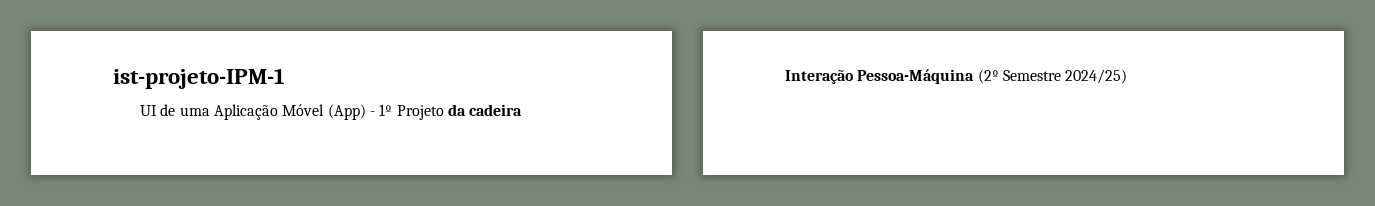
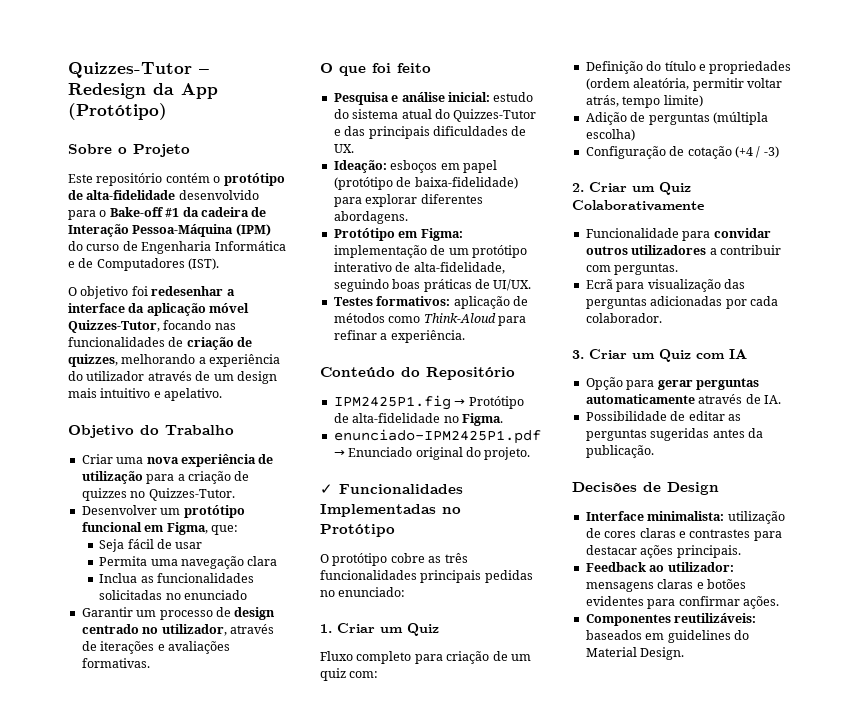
[113,68,285,89] [140,104,444,120] ist-projeto-IPM-1 // UI de uma Aplicação Móvel (App) - 1º Projeto -> [68,62,209,78] [68,83,218,99] [68,103,167,120] [68,144,190,157] [68,173,285,186] [68,190,259,200] [68,207,180,220] Quizzes-Tutor – Redesign da App (Protótipo) // Sobre o Projeto // Este repositório contém o protótipo de alta-fidelidade desenvolvido para o Bake-off #1
(523, 110) none -> [251,207,267,217] de
[977,69,1128,84] (2º Semestre 2024/25) -> [235,224,271,236] [68,241,286,254] [68,258,220,271] [68,286,235,299] [68,303,250,316] [68,320,236,333] [68,337,253,350] [68,354,281,367] [68,371,277,384] [68,388,223,401] [68,425,234,438] [81,454,274,467] [81,471,250,484] [81,488,235,501] [81,505,245,518] [81,522,238,535] [99,539,203,552] [99,556,278,569] [99,573,255,583] [99,590,248,600] [81,607,276,620] [81,624,274,636] [81,641,230,654] [81,658,150,668] [320,63,431,76] [333,92,534,105] [333,109,537,122] [333,126,527,139] [333,144,354,153] [333,160,497,173] [333,177,518,190] [333,194,483,207] [333,211,408,224] [333,228,463,241] [333,245,527,258] [333,262,505,274] [333,279,532,292] [333,296,528,309] [333,313,526,326] [333,330,465,343] [320,367,515,380] [333,395,524,410] [333,413,503,426] [333,429,541,444] [333,447,531,460] [320,484,463,494] [320,504,461,517] [320,524,395,537] [320,553,468,566] [320,570,533,583] [320,587,406,597] [320,623,439,636] [320,651,531,664] [320,668,379,681] [585,61,792,74] [585,78,782,91] [585,95,703,108] [585,112,768,125] [585,129,635,141] [585,146,779,159] [572,182,691,195] [572,200,704,211] [585,228,771,241] [585,245,781,255] [585,263,679,275] [585,279,745,292] [585,296,778,309] [585,313,662,323] [572,349,747,362] [585,377,759,390] [585,394,781,404] [585,411,741,421] [585,428,763,441] [585,445,654,458] [572,482,719,495] [585,511,785,524] [585,528,782,541] [585,545,741,558] [585,562,734,572] [585,579,746,592] [585,596,779,609] [585,613,757,626] [585,630,749,643] [585,647,685,660] (IPM) do curso de Engenharia Informática e de Computadores (IST). // O objetivo foi redesenhar a interface da aplicação móvel Quizzes-Tutor, focando nas funcionalidades de criação de quizzes, melhorando a experiência do utilizador através de um design mais intuitivo e apelativo. // Objetivo do Trabalho // Criar uma nova experiência de utilização para a criação de quizzes no Quizzes-Tutor. // Desenvolver um protótipo funcional em Figma, que: // Seja fácil de usar // Permita uma navegação clara // Inclua as funcionalidades solicitadas no enunciado // Garantir um processo de design centrado no utilizador, através de iterações e avaliações formativas. // O que foi feito // Pesquisa e análise inicial: estudo do sistema atual do Quizzes-Tutor e das principais dificuldades de UX. // Ideação: esboços em papel (protótipo de baixa-fidelidade) para explorar diferentes abordagens. // Protótipo em Figma: implementação de um protótipo interativo de alta-fidelidade, seguindo boas práticas de UI/UX. // Testes formativos: aplicação de métodos como Think-Aloud para refinar a experiência. // Conteúdo do Repositório // IPM2425P1.fig → Protótipo de alta-fidelidade no Figma. // enunciado-IPM2425P1.pdf → Enunciado original do projeto. // ✓ Funcionalidades Implementadas no Protótipo // O protótipo cobre as três funcionalidades principais pedidas no enunciado: // 1. Criar um Quiz // Fluxo completo para criação de um quiz com: // Definição do título e propriedades (ordem aleatória, permitir voltar atrás, tempo limite) // Adição de perguntas (múltipla escolha) // Configuração de cotação (+4 / -3) // 2. Criar um Quiz Colaborativamente // Funcionalidade para convidar outros utilizadores a contribuir com perguntas. // Ecrã para visualização das perguntas adicionadas por cada colaborador. // 3. Criar um Quiz com IA // Opção para gerar perguntas automaticamente através de IA. // Possibilidade de editar as perguntas sugeridas antes da publicação. // Decisões de Design // Interface minimalista: utilização de cores claras e contrastes para destacar ações principais. // Feedback ao utilizador: mensagens claras e botões evidentes para confirmar ações. // Componentes reutilizáveis: baseados em guidelines do Material Design.

